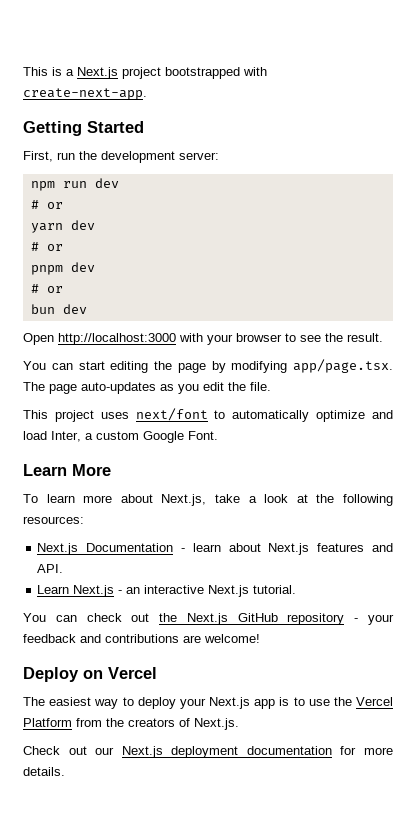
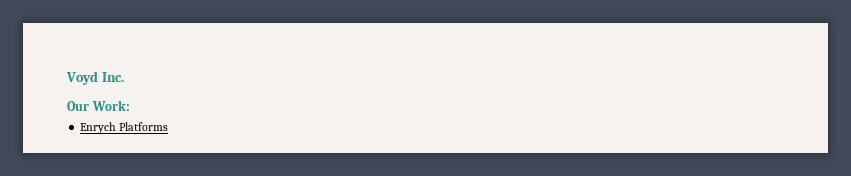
[23,67,267,79] [23,88,147,100] [23,121,144,136] [23,151,219,163] [30,178,119,191] [30,200,63,209] [30,220,95,233] [30,242,63,251] [30,262,95,275] [30,284,63,293] [30,304,87,314] [23,333,383,345] [23,359,393,373] [23,382,271,394] [23,408,393,422] [23,431,218,443] [23,464,111,476] [23,494,394,506] [23,516,84,524] [37,543,393,555] [37,564,64,573] [37,585,297,597] [23,613,394,625] [23,634,260,643] [23,667,157,682] [23,697,394,709] [23,718,239,730] [23,746,393,758] [23,767,65,776] This is a Next.js project bootstrapped with create-next-app. // Getting Started // First, run the development server: // npm run dev // # or // yarn dev // # or // pnpm dev // # or // bun dev // Open http://localhost:3000 with your browser to see the result. // You can start editing the page by modifying app/page.tsx. The page auto-updates as you edit the file. // This project uses next/font to automatically optimize and load Inter, a custom Google Font. // Learn More // To learn more about Next.js, take a look at the following resources: // Next.js Documentation - learn about Next.js features and API. // Learn Next.js - an interactive Next.js tutorial. // You can check out the Next.js GitHub repository - your feedback and contributions are welcome! // Deploy on Vercel // The easiest way to deploy your Next.js app is to use the Vercel Platform from the creators of Next.js. // Check out our Next.js deployment documentation for more details. -> [66,71,124,85] [67,100,130,111] [80,122,169,134] Voyd Inc. // Our Work: // Enrych Platforms

